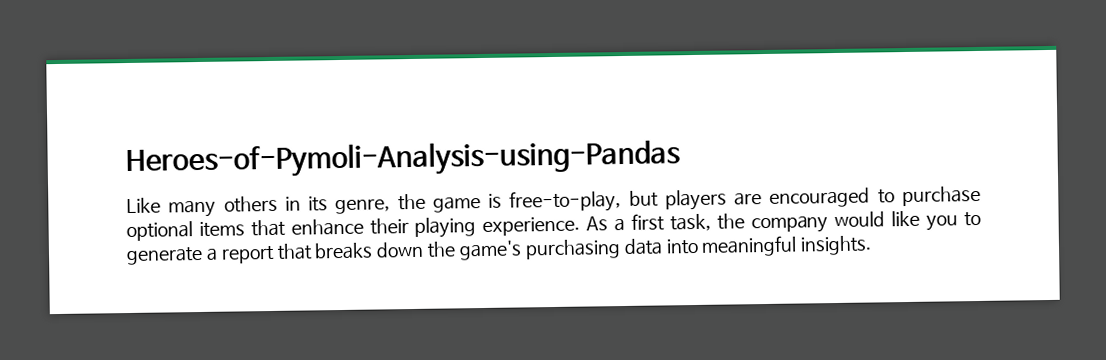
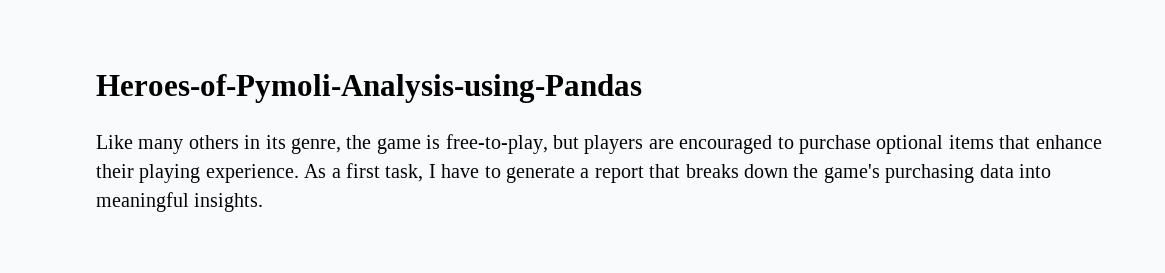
[716,210,959,234] the company would like you -> [428,164,480,178] I have

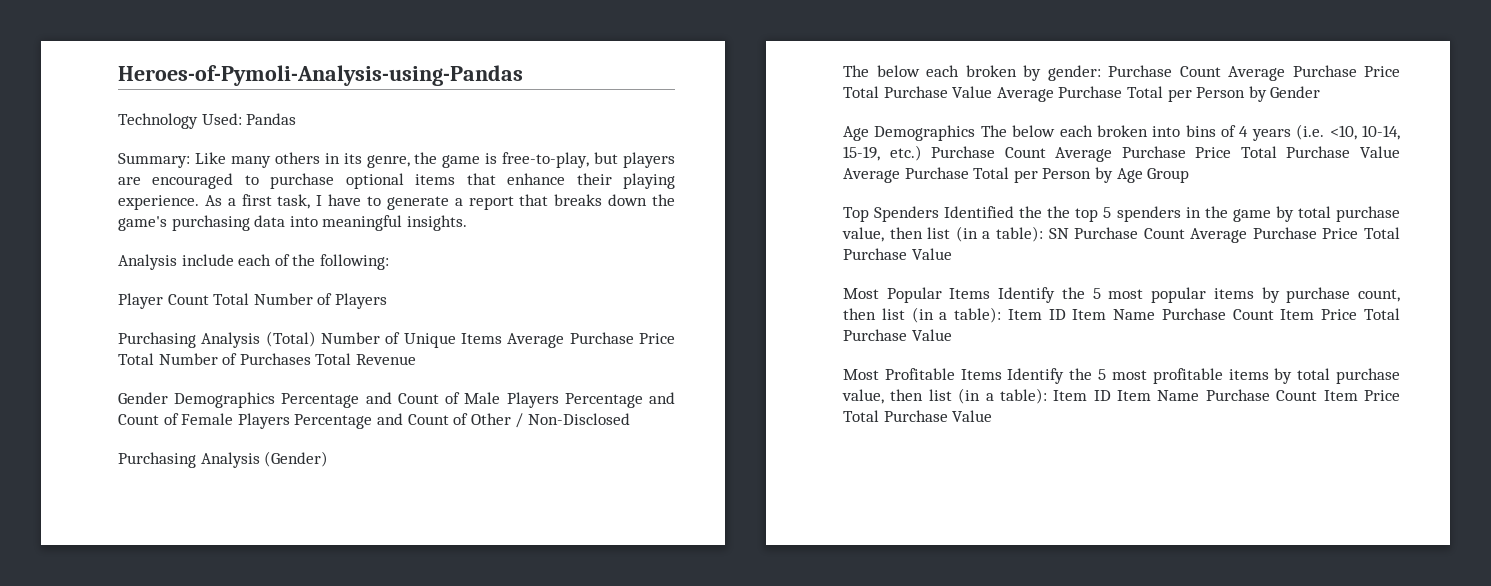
(642, 88) none -> [118,113,297,129] [118,153,190,168] Technology Used: Pandas // Summary:
(264, 202) none -> [118,254,389,270] [118,293,387,309] [118,331,675,348] [118,353,416,365] [118,392,675,408] [118,413,630,429] [118,451,329,468] [843,65,1400,81] [843,86,1321,102] [843,124,1400,141] [843,145,1400,162] [843,167,1190,183] [843,206,1400,222] [842,226,1400,243] [843,248,952,260] [843,287,1400,303] [843,307,1400,323] [843,329,952,341] [843,368,1400,384] [842,388,1400,404] [843,410,993,422] // Analysis include each of the following: // Player Count Total Number of Players // Purchasing Analysis (Total) Number of Unique Items Average Purchase Price Total Number of Purchases Total Revenue // Gender Demographics Percentage and Count of Male Players Percentage and Count of Female Players Percentage and Count of Other / Non-Disclosed // Purchasing Analysis (Gender) // The below each broken by gender: Purchase Count Average Purchase Price Total Purchase Value Average Purchase Total per Person by Gender // Age Demographics The below each broken into bins of 4 years (i.e. <10, 10-14, 15-19, etc.) Purchase Count Average Purchase Price Total Purchase Value Average Purchase Total per Person by Age Group // Top Spenders Identified the the top 5 spenders in the game by total purchase value, then list (in a table): SN Purchase Count Average Purchase Price Total Purchase Value // Most Popular Items Identify the 5 most popular items by purchase count, then list (in a table): Item ID Item Name Purchase Count Item Price Total Purchase Value // Most Profitable Items Identify the 5 most profitable items by total purchase value, then list (in a table): Item ID Item Name Purchase Count Item Price Total Purchase Value

